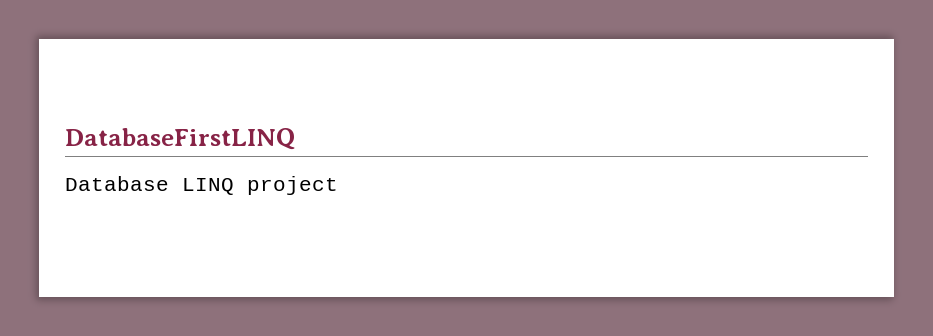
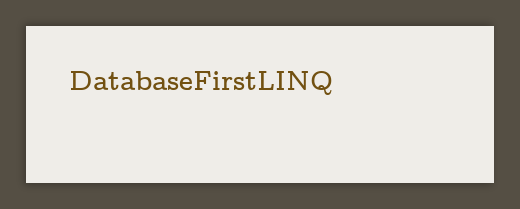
[65,176,338,195] // Database LINQ project -> (333, 83) none

